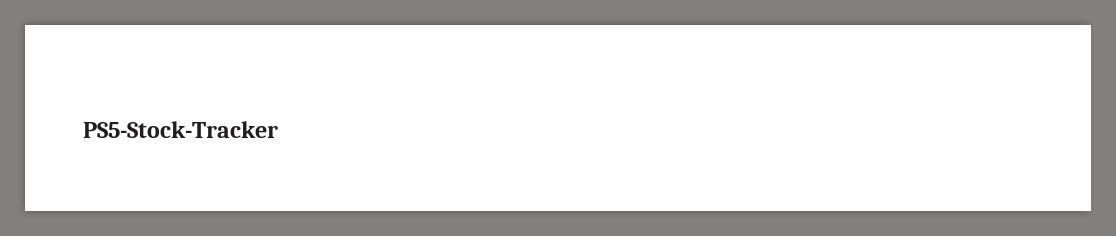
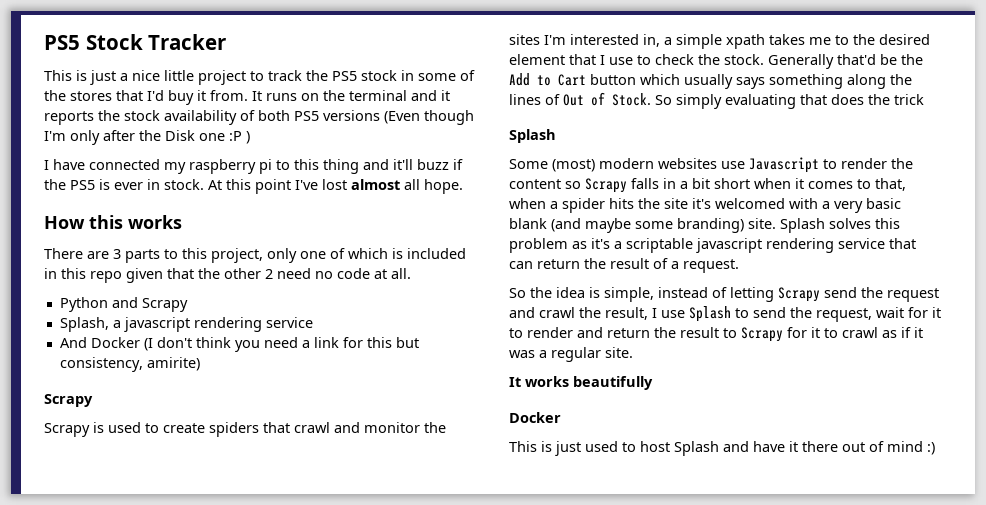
[83,121,278,138] PS5-Stock-Tracker -> [44,34,227,50] [44,70,475,85] [44,90,450,105] [44,110,474,125] [44,130,250,145] [44,159,463,174] [44,179,463,194] [44,215,182,229] [44,248,466,263] [44,268,411,283] [59,297,188,312] [59,317,313,332] [59,337,419,352] [59,357,200,372] [44,394,93,407] [44,422,446,437] [509,34,930,49] [509,54,923,69] [509,73,912,89] [509,92,924,109] [509,129,556,143] [509,157,913,173] [509,178,906,193] [509,198,901,213] [509,218,900,233] [509,238,916,253] [509,258,739,273] [509,287,939,302] [509,306,941,322] [509,327,923,342] [509,347,633,362] [509,376,653,390] [509,412,561,423] [509,441,935,456] PS5 Stock Tracker // This is just a nice little project to track the PS5 stock in some of the stores that I'd buy it from. It runs on the terminal and it reports the stock availability of both PS5 versions (Even though I'm only after the Disk one :P ) // I have connected my raspberry pi to this thing and it'll buzz if the PS5 is ever in stock. At this point I've lost almost all hope. // How this works // There are 3 parts to this project, only one of which is included in this repo given that the other 2 need no code at all. // Python and Scrapy // Splash, a javascript rendering service // And Docker (I don't think you need a link for this but consistency, amirite) // Scrapy // Scrapy is used to create spiders that crawl and monitor the sites I'm interested in, a simple xpath takes me to the desired element that I use to check the stock. Generally that'd be the Add to Cart button which usually says something along the lines of Out of Stock. So simply evaluating that does the trick // Splash // Some (most) modern websites use Javascript to render the content so Scrapy falls in a bit short when it comes to that, when a spider hits the site it's welcomed with a very basic blank (and maybe some branding) site. Splash solves this problem as it's a scriptable javascript rendering service that can return the result of a request. // So the idea is simple, instead of letting Scrapy send the request and crawl the result, I use Splash to send the request, wait for it to render and return the result to Scrapy for it to crawl as if it was a regular site. // It works beautifully // Docker // This is just used to host Splash and have it there out of mind :)

